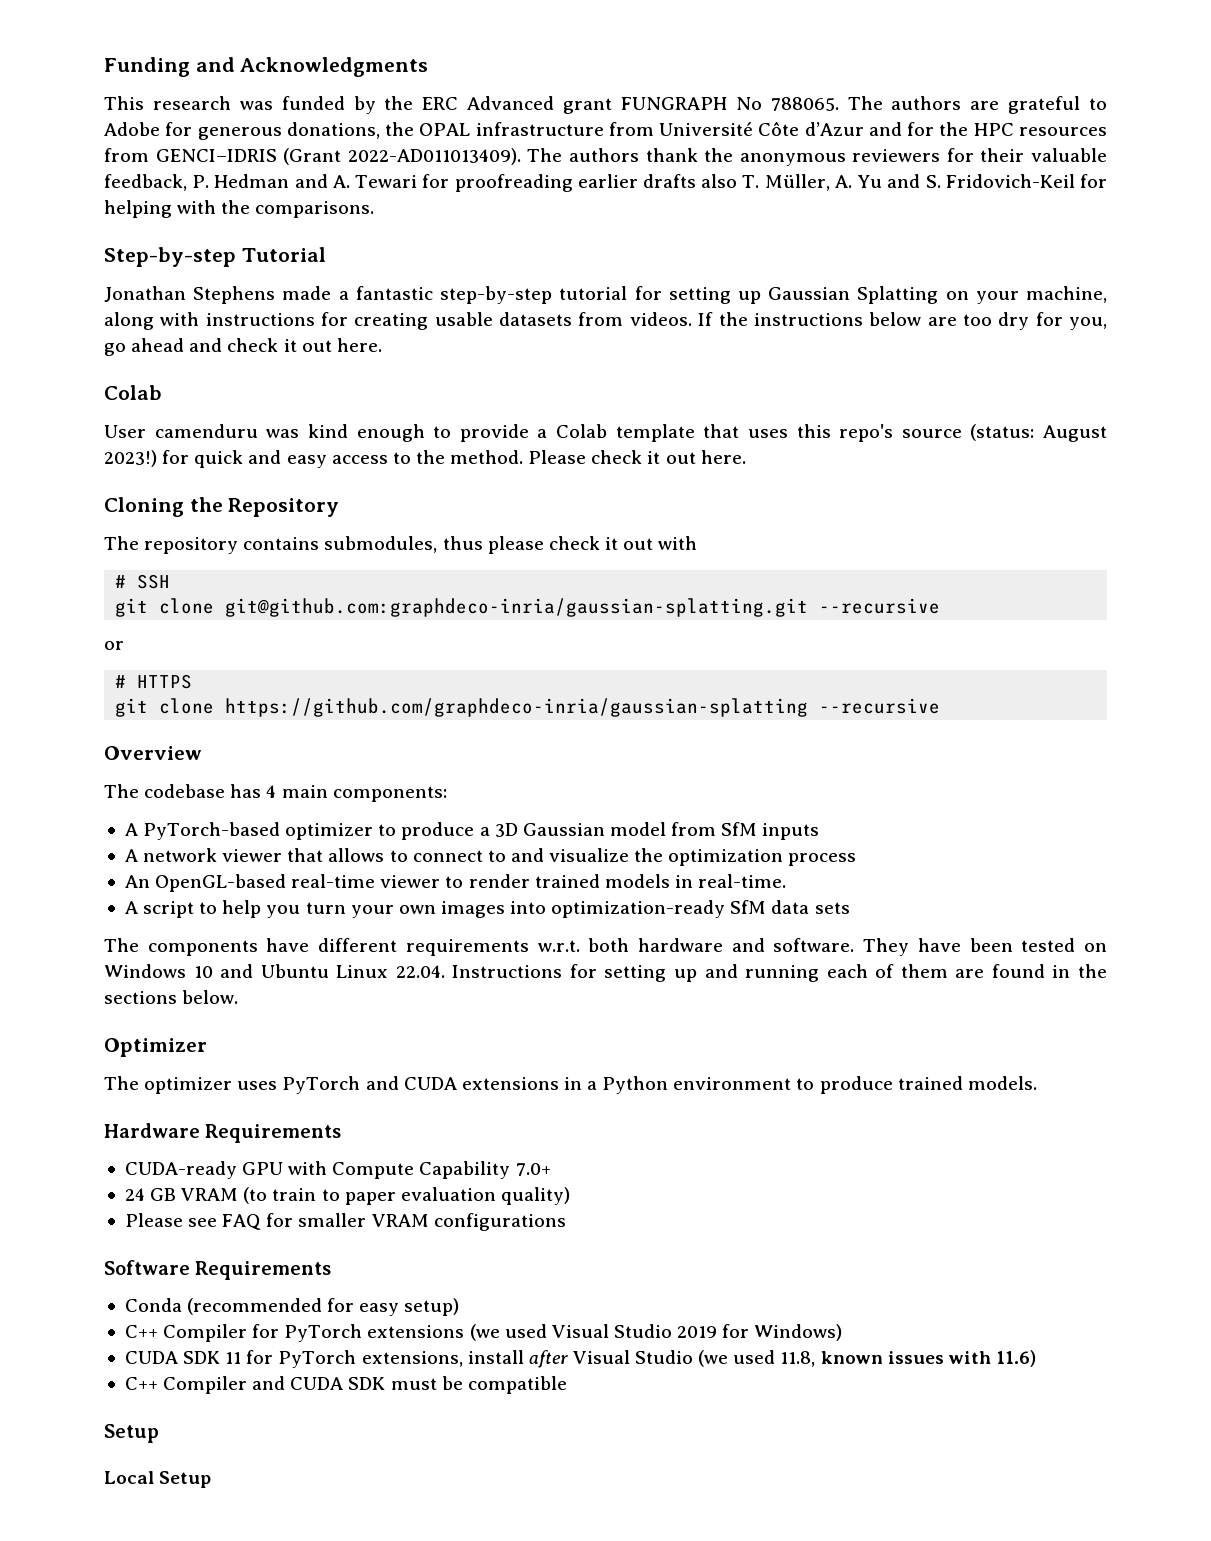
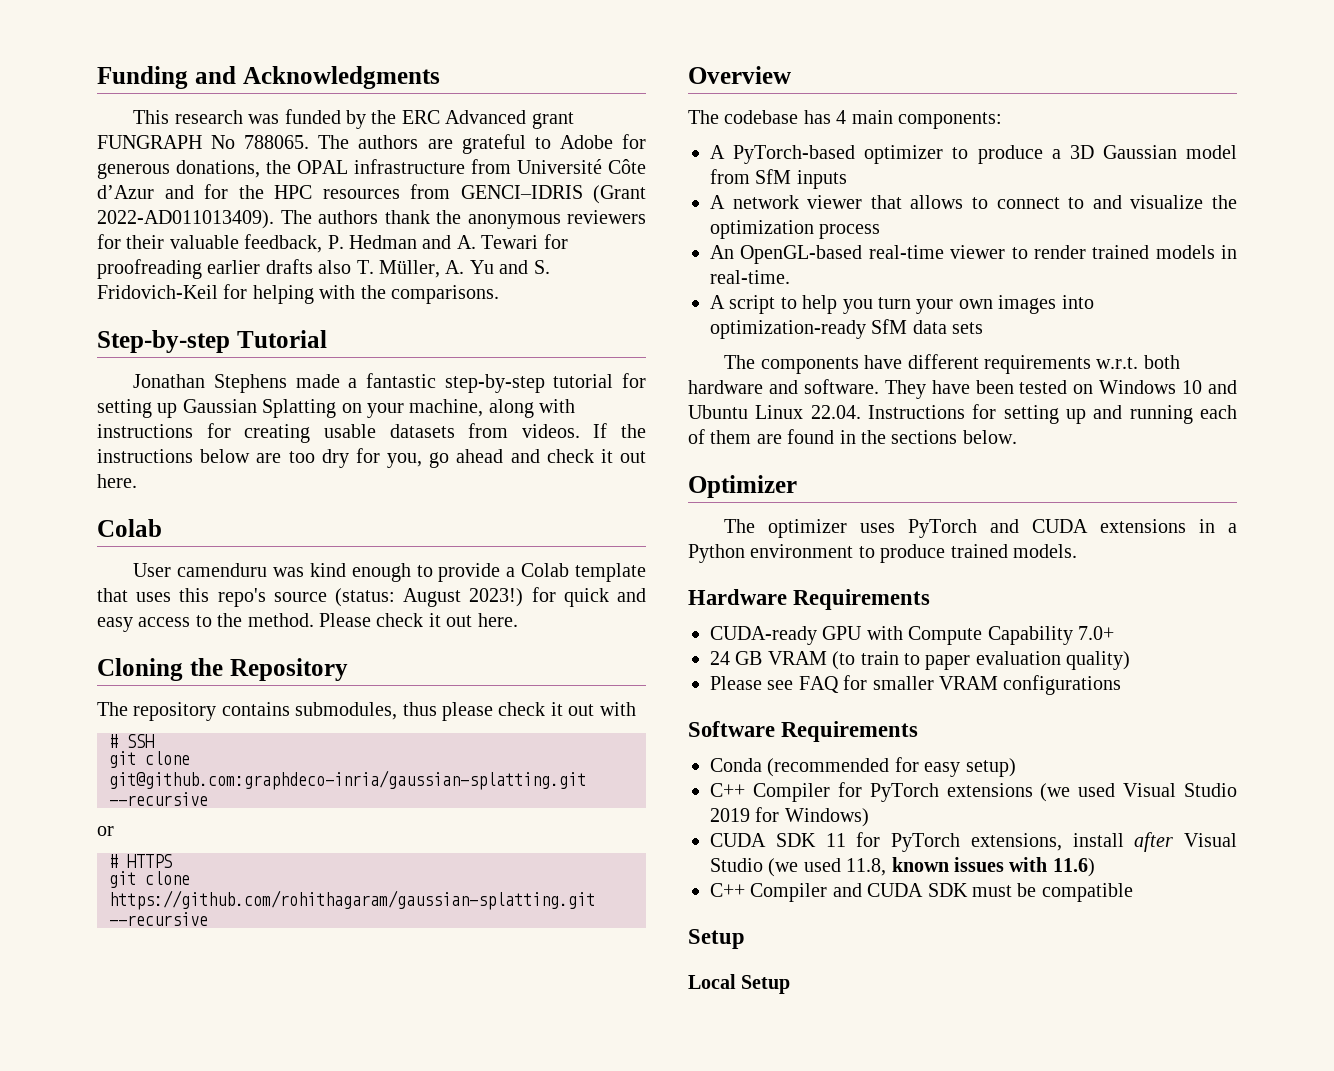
[225,698,809,717] https://github.com/graphdeco-inria/gaussian-splatting -> [109,890,595,910] https://github.com/rohithagaram/gaussian-splatting.git

